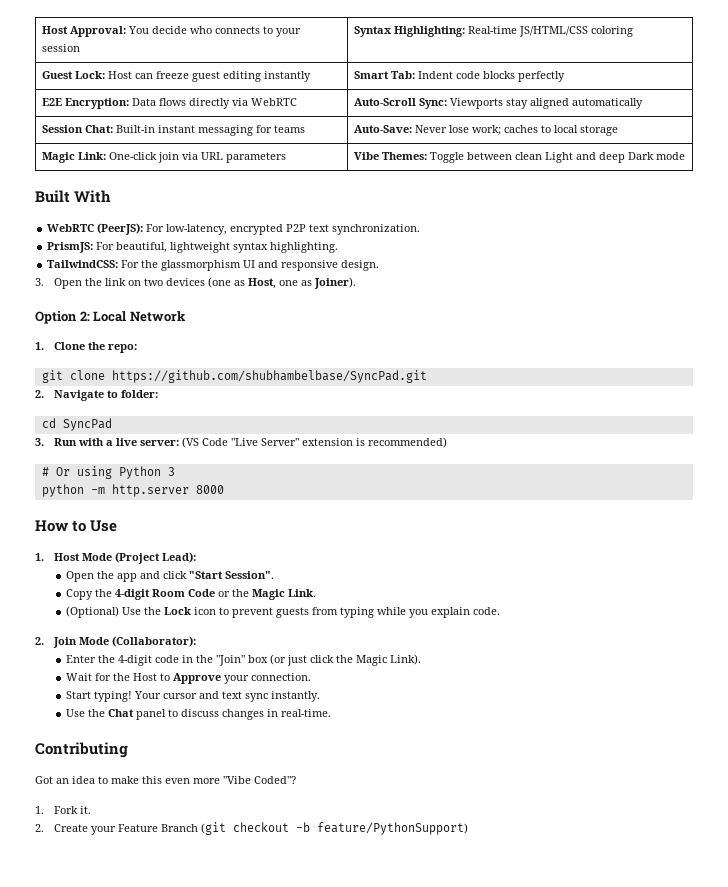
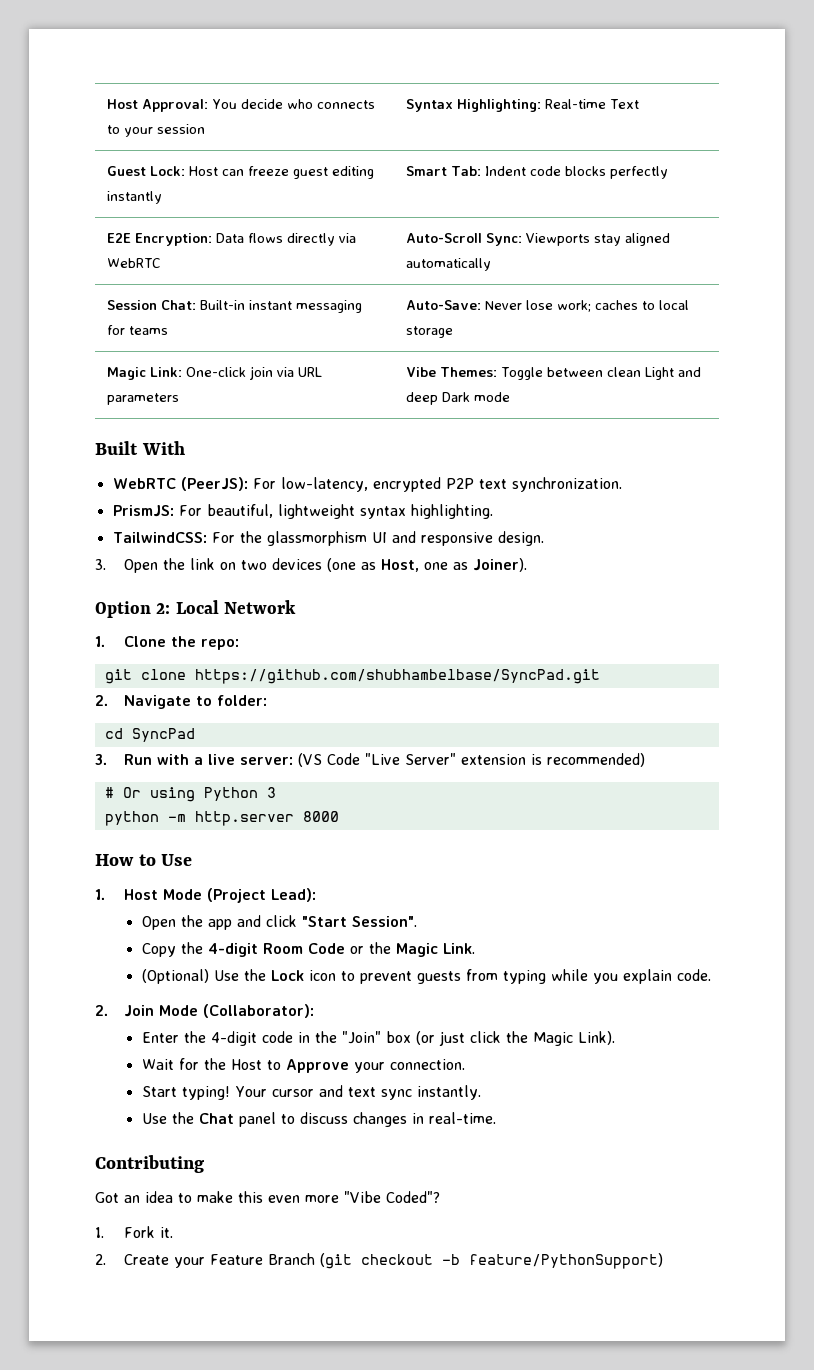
[519,26,634,37] JS/HTML/CSS coloring -> [609,99,639,109] Text

